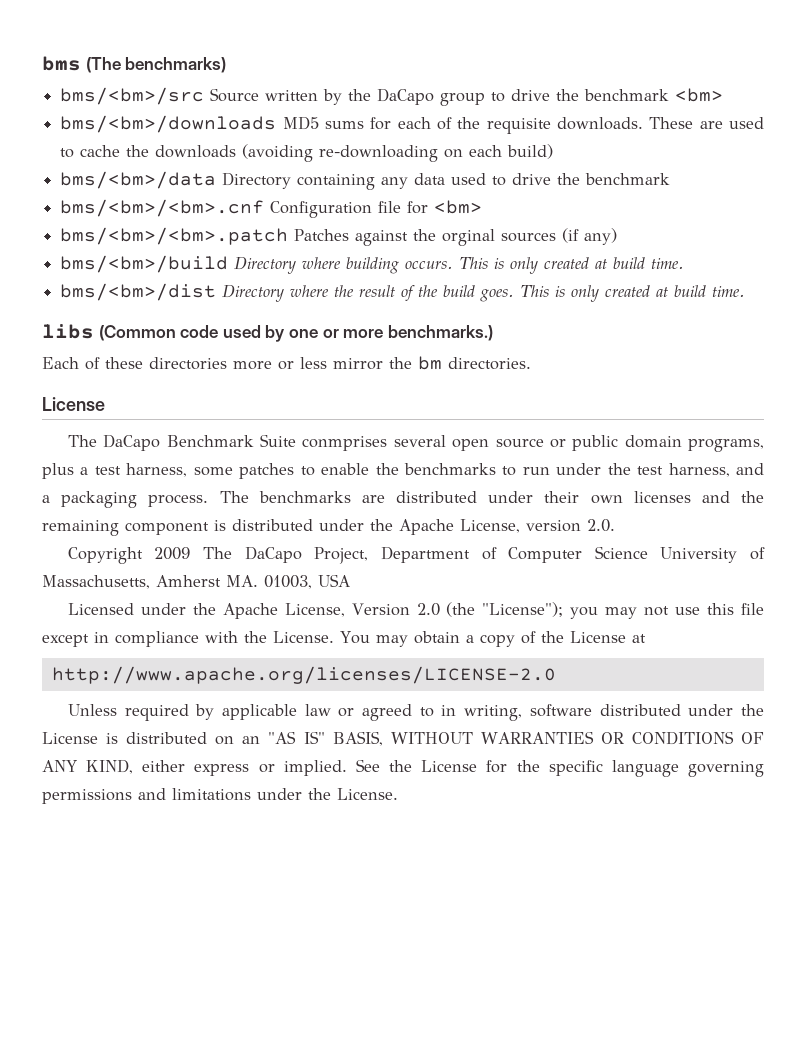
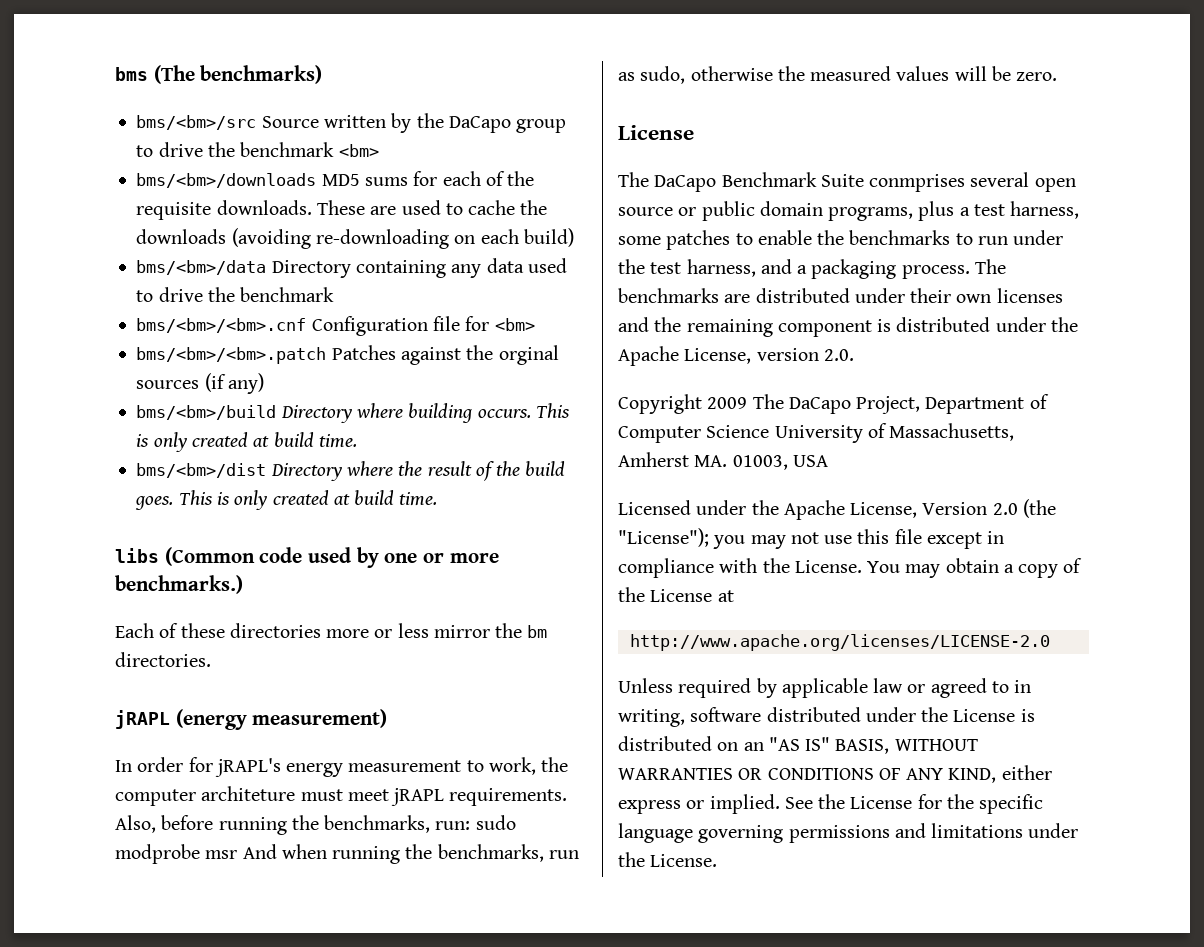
(531, 363) none -> [115,709,388,730] [115,757,569,777] [115,786,568,806] [115,815,516,835] [115,844,579,864] [618,66,1058,84] // jRAPL (energy measurement) // In order for jRAPL's energy measurement to work, the computer architeture must meet jRAPL requirements. Also, before running the benchmarks, run: sudo modprobe msr And when running the benchmarks, run as sudo, otherwise the measured values will be zero.

